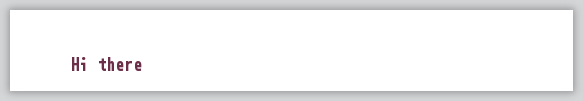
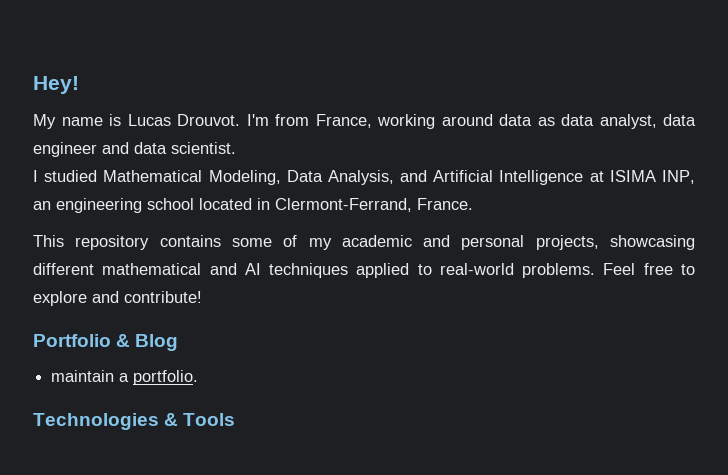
[70,57,142,71] Hi there -> [33,76,79,94] [33,114,696,129] [33,142,236,157] [33,170,695,185] [33,198,473,213] [33,235,695,250] [33,263,695,278] [33,291,202,306] [33,334,179,351] [51,370,199,385] [33,413,236,430] Hey! // My name is Lucas Drouvot. I'm from France, working around data as data analyst, data engineer and data scientist. // I studied Mathematical Modeling, Data Analysis, and Artificial Intelligence at ISIMA INP, an engineering school located in Clermont-Ferrand, France. // This repository contains some of my academic and personal projects, showcasing different mathematical and AI techniques applied to real-world problems. Feel free to explore and contribute! // Portfolio & Blog // maintain a portfolio. // Technologies & Tools

